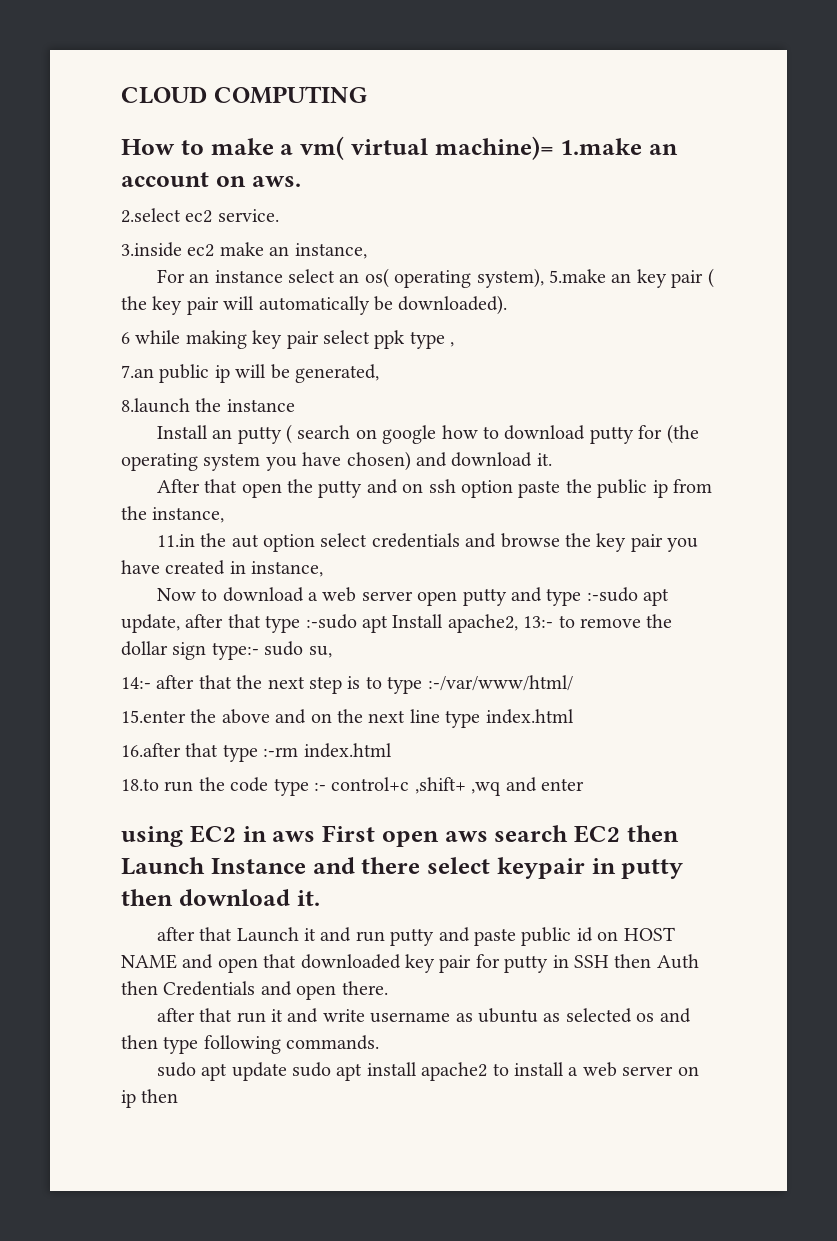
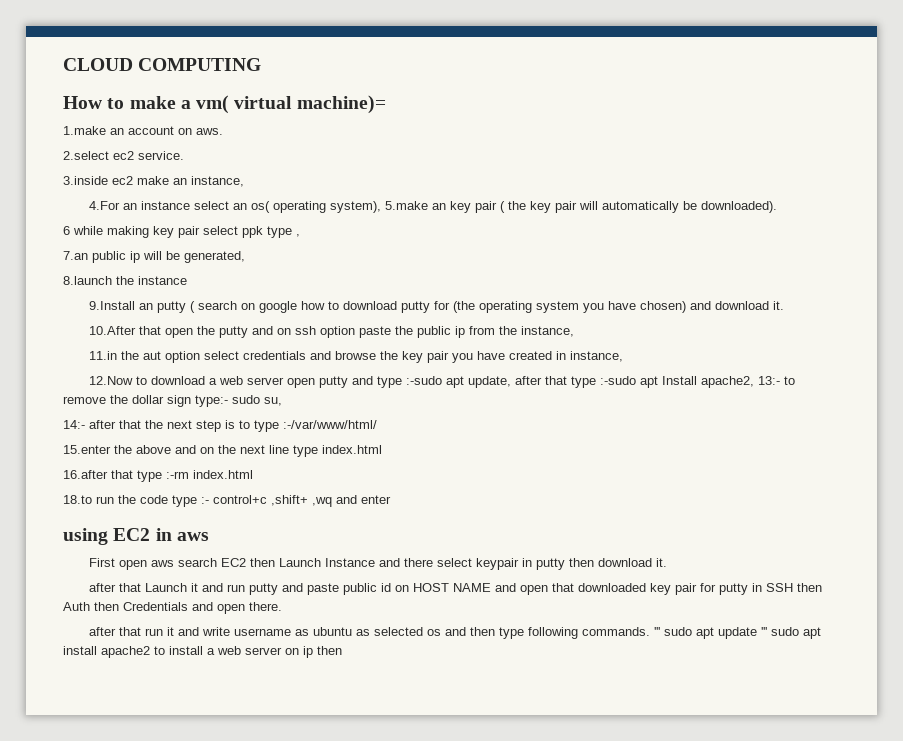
(554, 148) none -> (386, 104) //
[156,269,185,283] For -> [88,201,120,210] 4.For
[156,425,208,439] Install -> [88,301,135,310] 9.Install
[156,479,200,493] After -> [88,326,136,335] 10.After
[156,588,196,601] Now -> [88,376,133,385] 12.Now
(316, 836) none -> (209, 536) //
(380, 1042) // -> [653,627,660,636] '''
(287, 1071) none -> [760,627,767,636] '''

